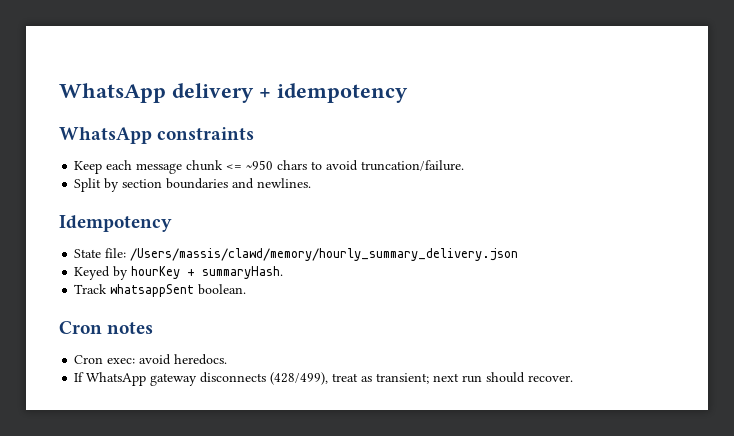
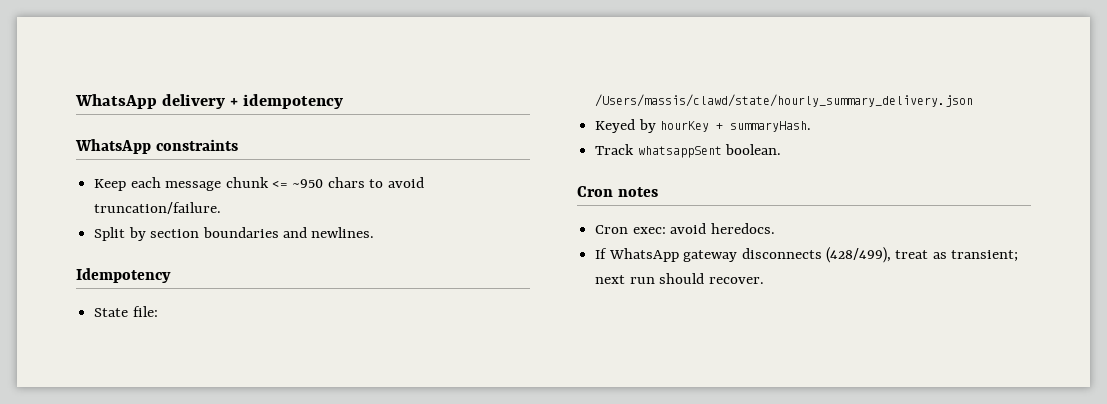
[130,248,519,261] /Users/massis/clawd/memory/hourly_summary_delivery.json -> [595,94,974,107] /Users/massis/clawd/state/hourly_summary_delivery.json

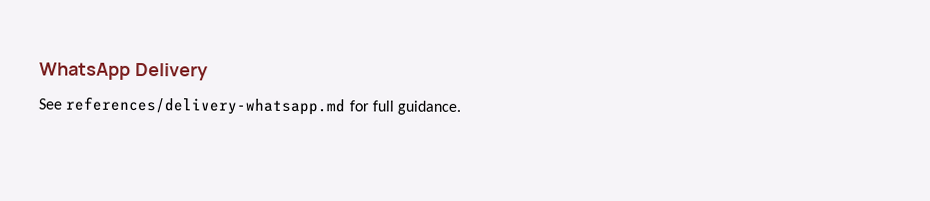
[75,94,344,109] [75,139,238,154] [94,177,424,191] [94,202,222,214] [94,227,375,241] [76,268,171,283] [94,306,158,317] [595,94,974,107] [595,119,812,133] [595,144,782,158] [577,186,658,197] [595,223,775,234] [595,247,1019,263] [595,273,764,284] WhatsApp delivery + idempotency // WhatsApp constraints // Keep each message chunk <= ~950 chars to avoid truncation/failure. // Split by section boundaries and newlines. // Idempotency // State file: /Users/massis/clawd/state/hourly_summary_delivery.json // Keyed by hourKey + summaryHash. // Track whatsappSent boolean. // Cron notes // Cron exec: avoid heredocs. // If WhatsApp gateway disconnects (428/499), treat as transient; next run should recover. -> [39,62,208,81] [38,96,462,116] WhatsApp Delivery // See references/delivery-whatsapp.md for full guidance.

